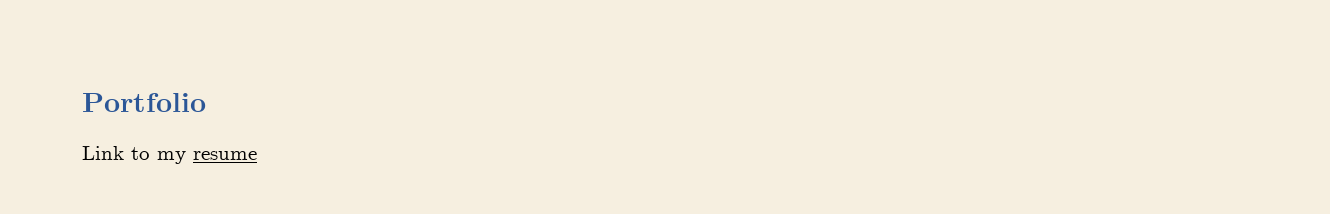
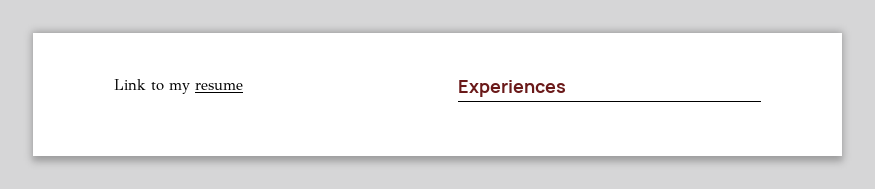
[82,93,206,112] Portfolio // -> (114, 84) none
(257, 155) none -> [458,80,566,97] // Experiences

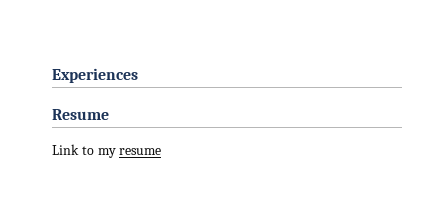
(114, 84) none -> [52,68,138,83] [52,109,109,120] Experiences // Resume //
[458,80,566,97] // Experiences -> (162, 151) none

